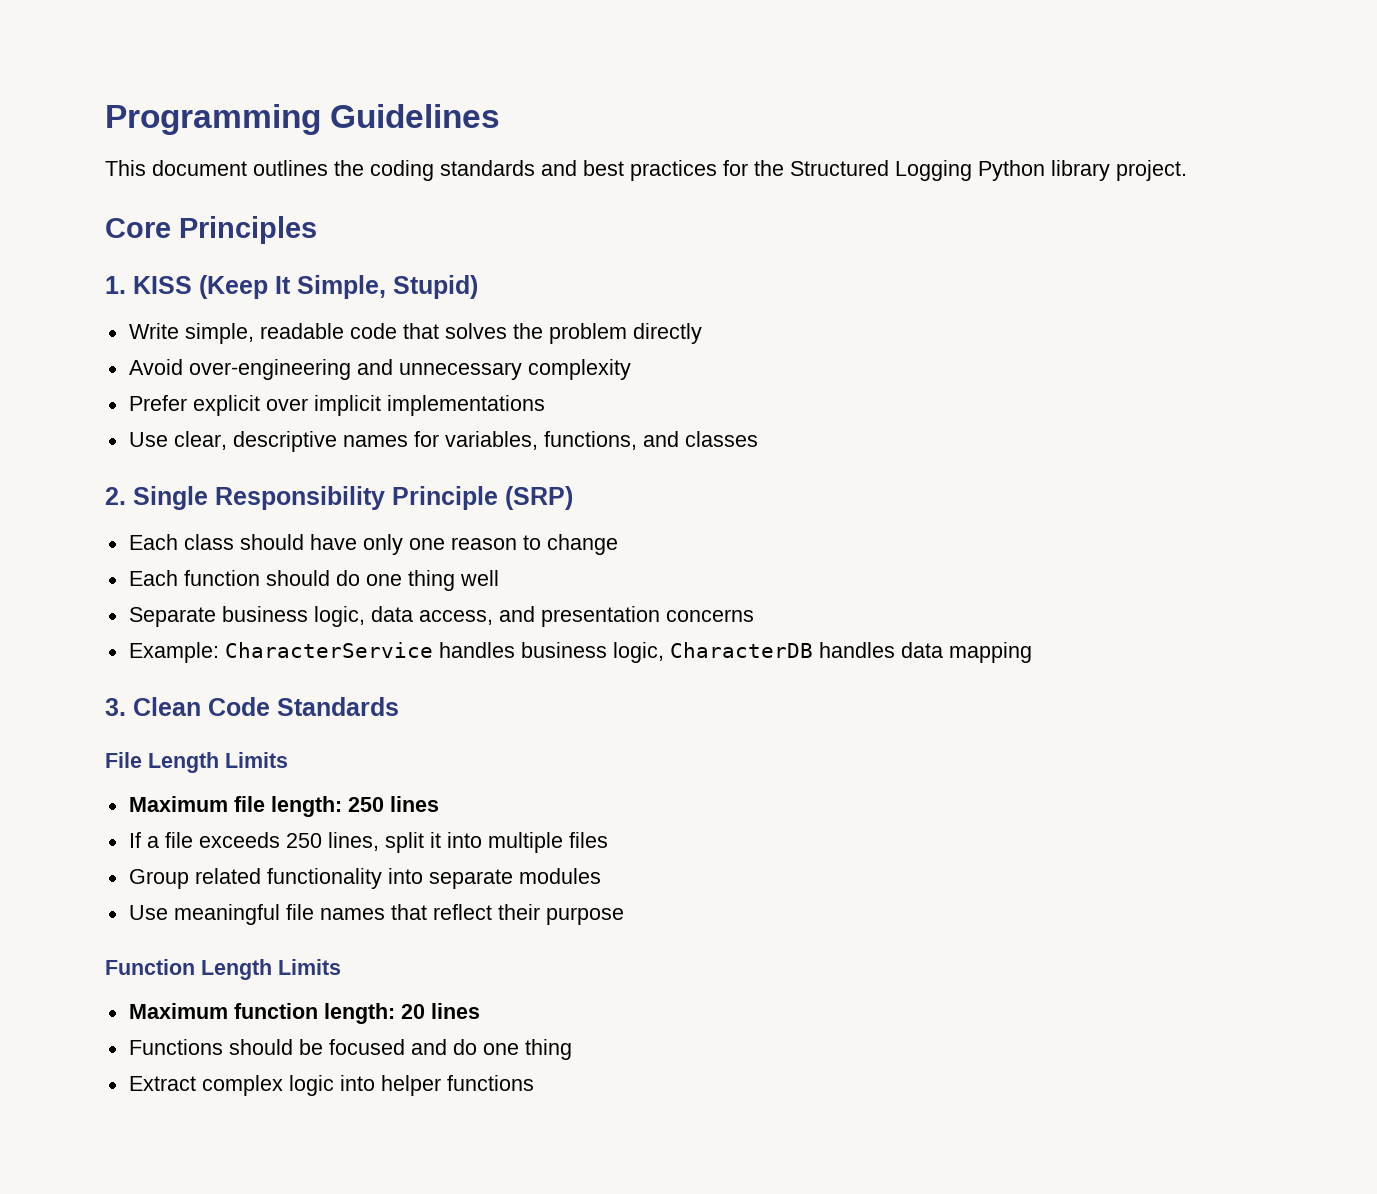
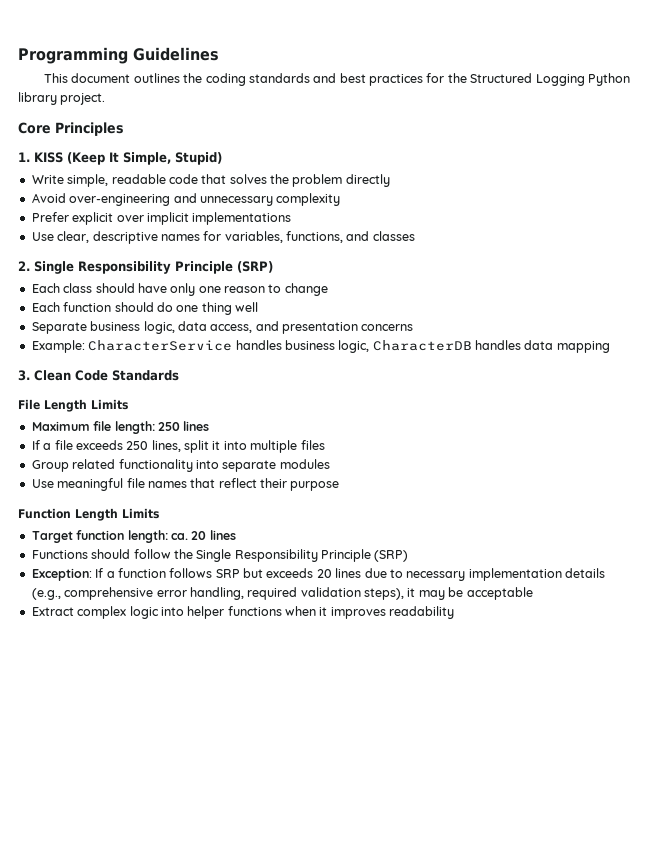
[128,1003,228,1019] Maximum -> [31,531,73,543] Target
(395, 1013) none -> [170,533,188,540] ca.
[298,1039,572,1060] be focused and do one thing -> [133,549,409,562] [31,568,605,581] [31,587,533,600] follow the Single Responsibility Principle (SRP) // Exception: If a function follows SRP but exceeds 20 lines due to necessary implementation details (e.g., comprehensive error handling, required validation steps), it may be acceptable
(534, 1083) none -> [285,606,455,619] when it improves readability

